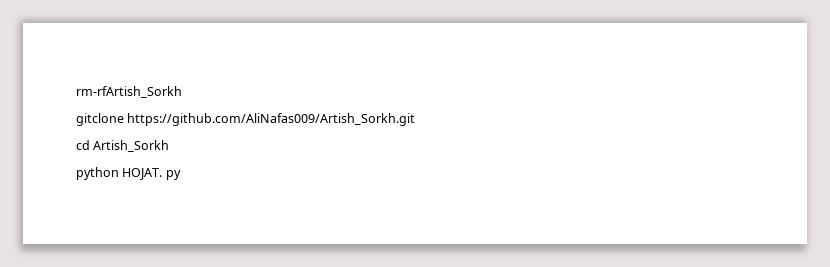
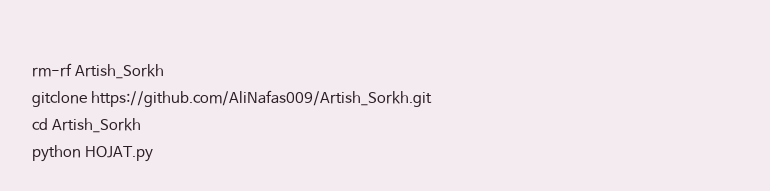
[76,86,182,98] rm-rfArtish_Sorkh -> [32,63,164,79] rm-rf Artish_Sorkh
[122,168,181,180] HOJAT. py -> [84,146,153,162] HOJAT.py

